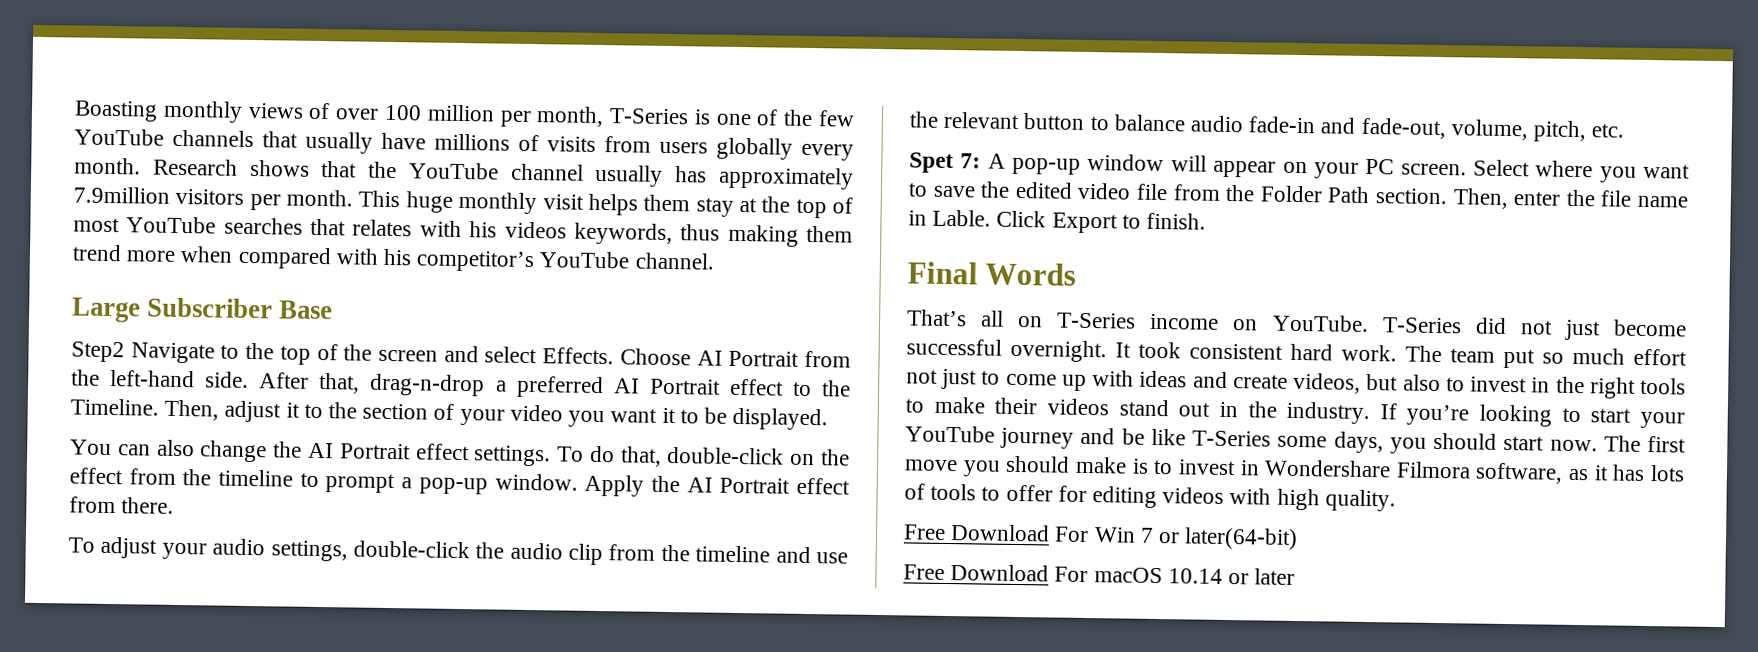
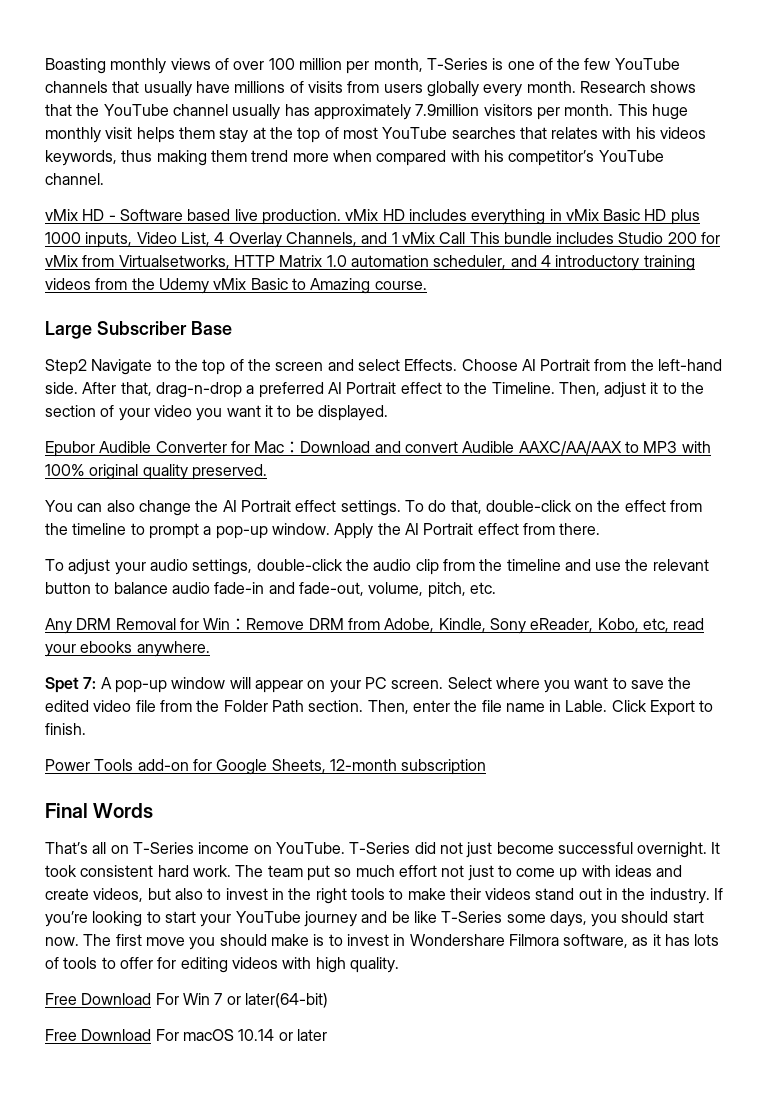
(715, 261) none -> [45,209,700,225] [45,232,721,248] [45,255,695,271] [45,278,427,294] // vMix HD - Software based live production. vMix HD includes everything in vMix Basic HD plus 1000 inputs, Video List, 4 Overlay Channels, and 1 vMix Call This bundle includes Studio 200 for vMix from Virtualsetworks, HTTP Matrix 1.0 automation scheduler, and 4 introductory training videos from the Udemy vMix Basic to Amazing course.
(829, 419) none -> [45,441,711,457] [45,464,267,480] // Epubor Audible Converter for Mac：Download and convert Audible AAXC/AA/AAX to MP3 with 100% original quality preserved.
(1625, 130) none -> [45,618,705,634] [45,641,210,657] // Any DRM Removal for Win：Remove DRM from Adobe, Kindle, Sony eReader, Kobo, etc, read your ebooks anywhere.
(1207, 221) none -> [45,759,487,775] // Power Tools add-on for Google Sheets, 12-month subscription

